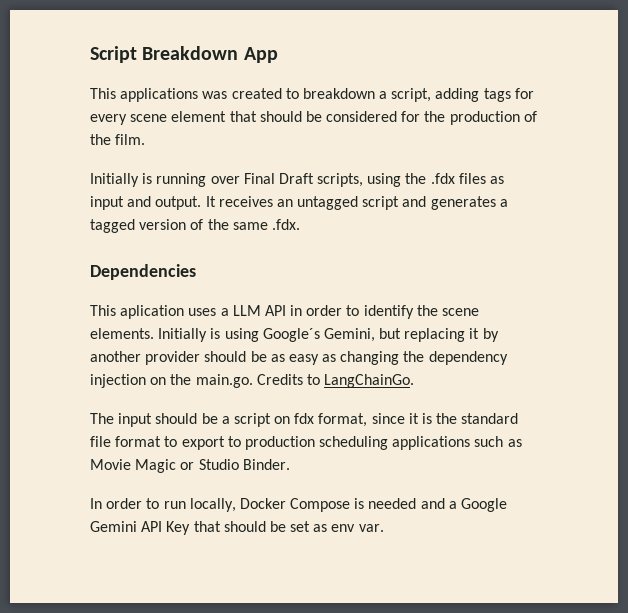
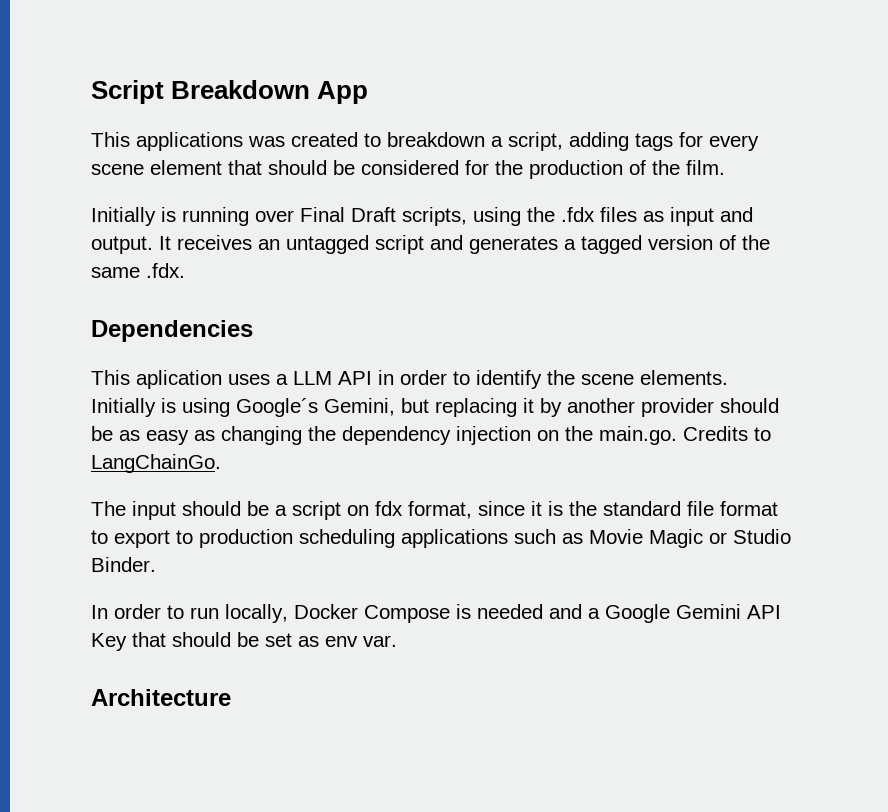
(384, 528) none -> [91,689,231,706] // Architecture

